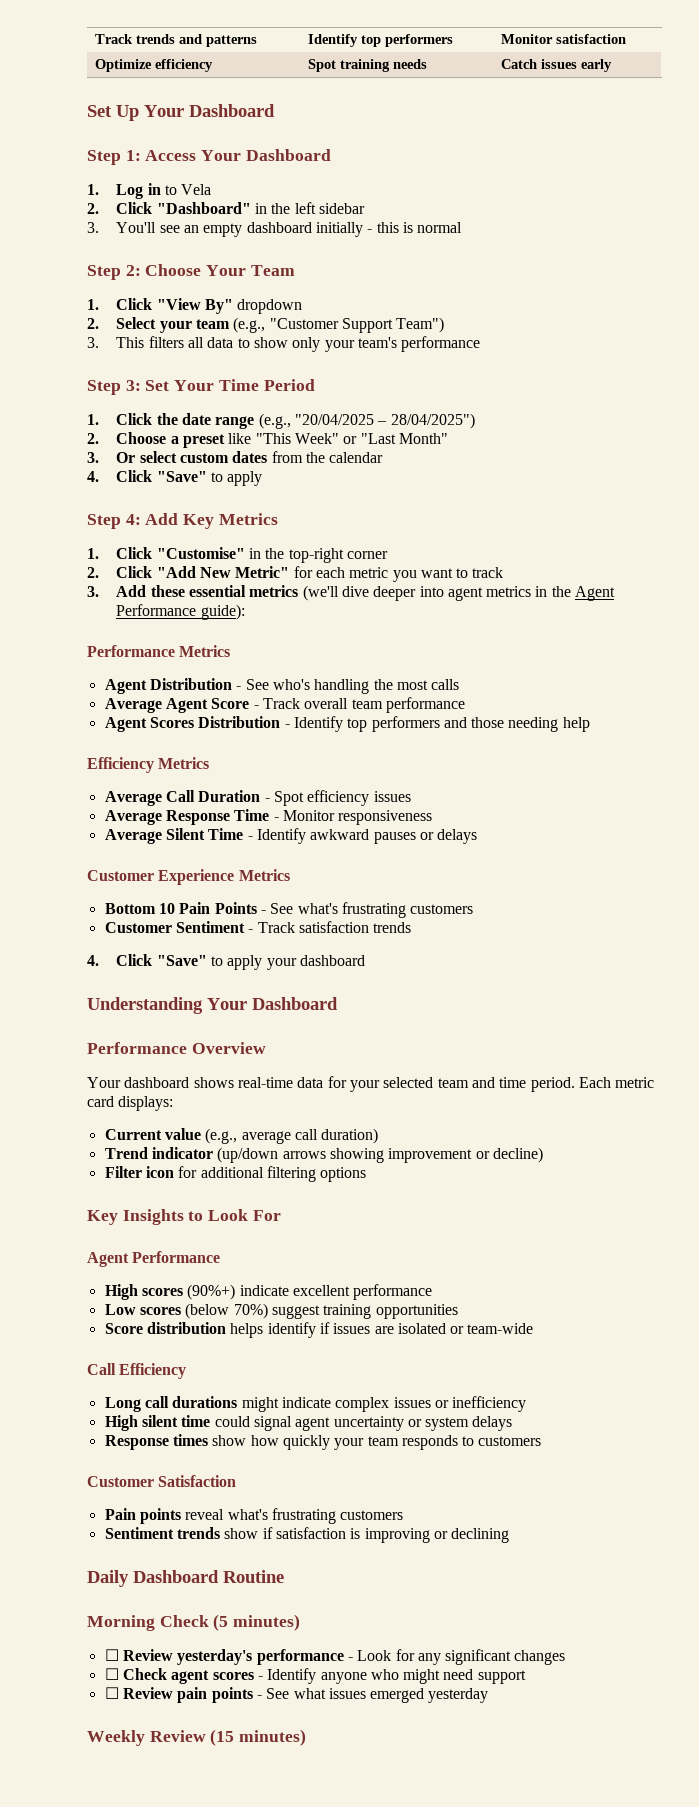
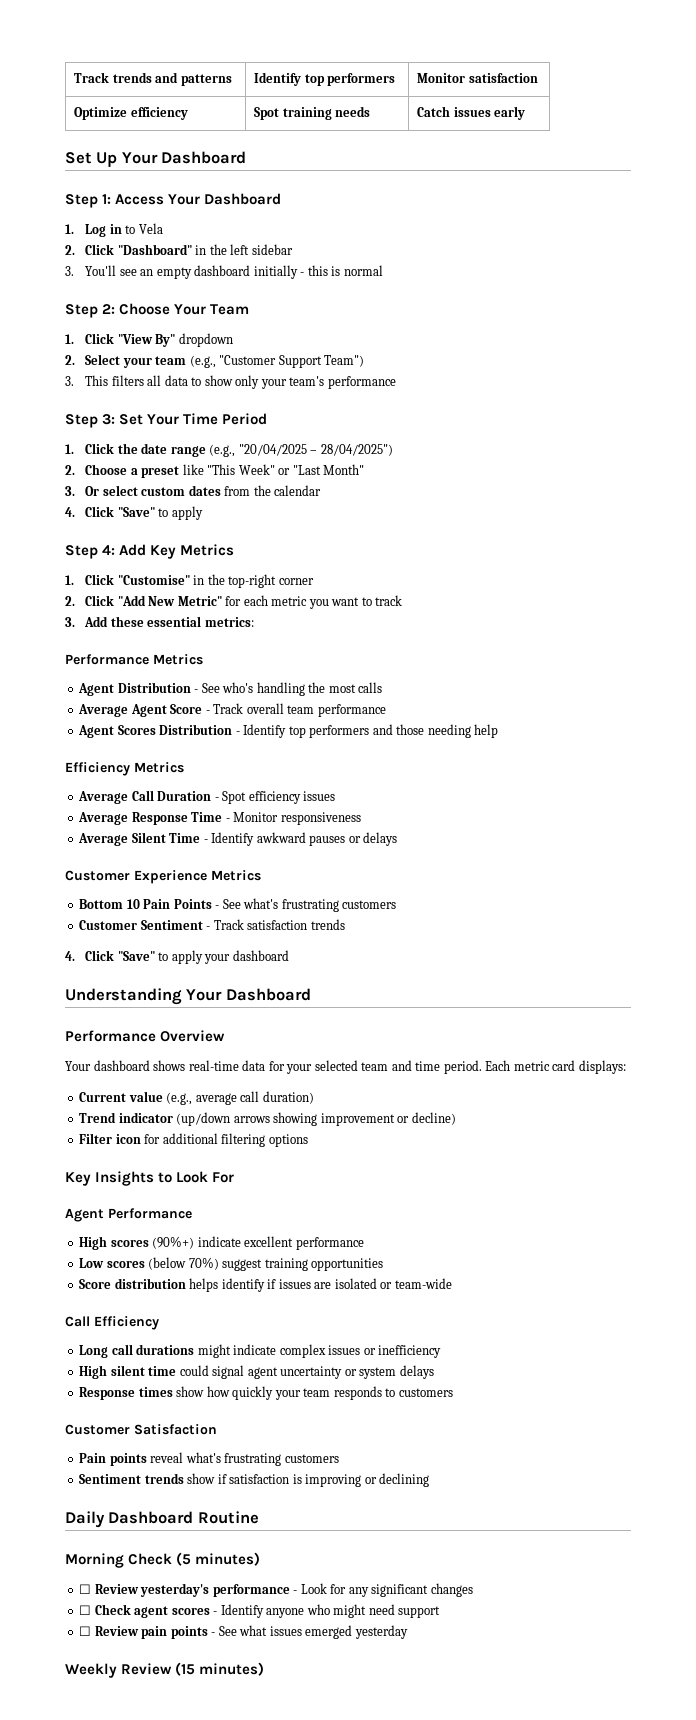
[249,585,616,601] [116,604,245,620] metrics (we'll dive deeper into agent metrics in the Agent Performance guide): -> [204,617,254,627] metrics:

